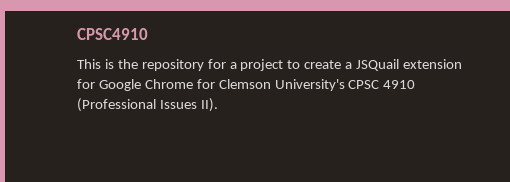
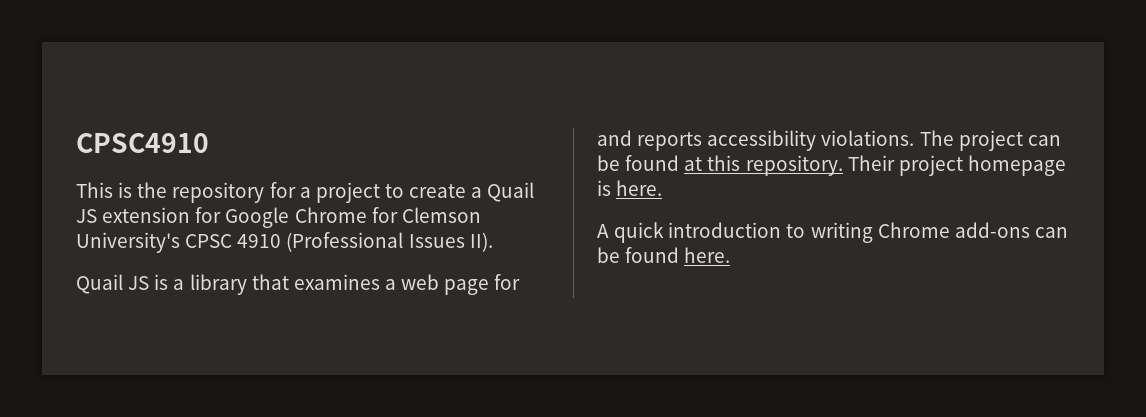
[356,59,400,71] JSQuail -> [487,182,535,202] [76,209,97,223] Quail JS
(218, 105) none -> [76,274,521,295] [597,130,1061,151] [597,155,1066,176] [597,180,663,196] [597,222,1068,243] [597,247,731,263] // Quail JS is a library that examines a web page for and reports accessibility violations. The project can be found at this repository. Their project homepage is here. // A quick introduction to writing Chrome add-ons can be found here.

